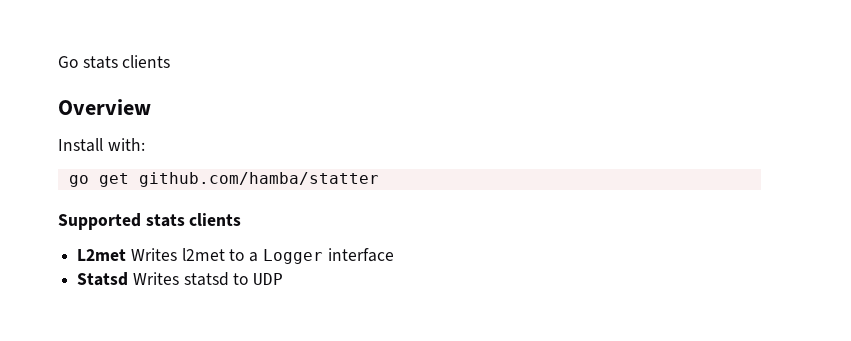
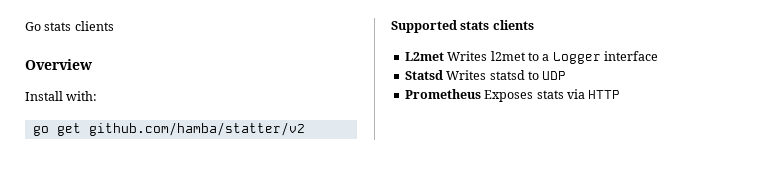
[138,172,379,187] github.com/hamba/statter -> [88,122,305,136] github.com/hamba/statter/v2
(284, 279) none -> [404,89,621,102] // Prometheus Exposes stats via HTTP

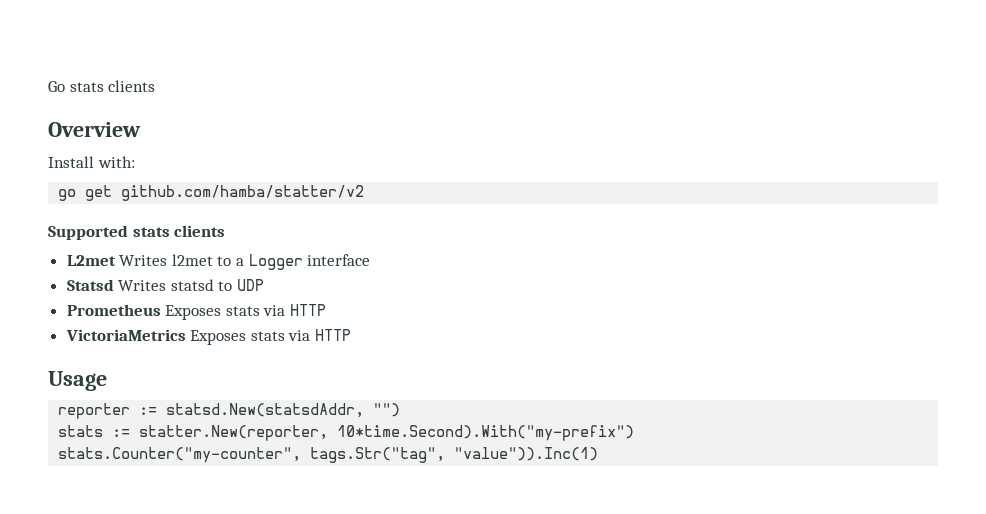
(621, 94) none -> [65,329,352,345] [48,371,107,391] [58,403,401,419] [58,425,635,441] [58,447,599,463] // VictoriaMetrics Exposes stats via HTTP // Usage // reporter := statsd.New(statsdAddr, "") // stats := statter.New(reporter, 10*time.Second).With("my-prefix") // stats.Counter("my-counter", tags.Str("tag", "value")).Inc(1)

